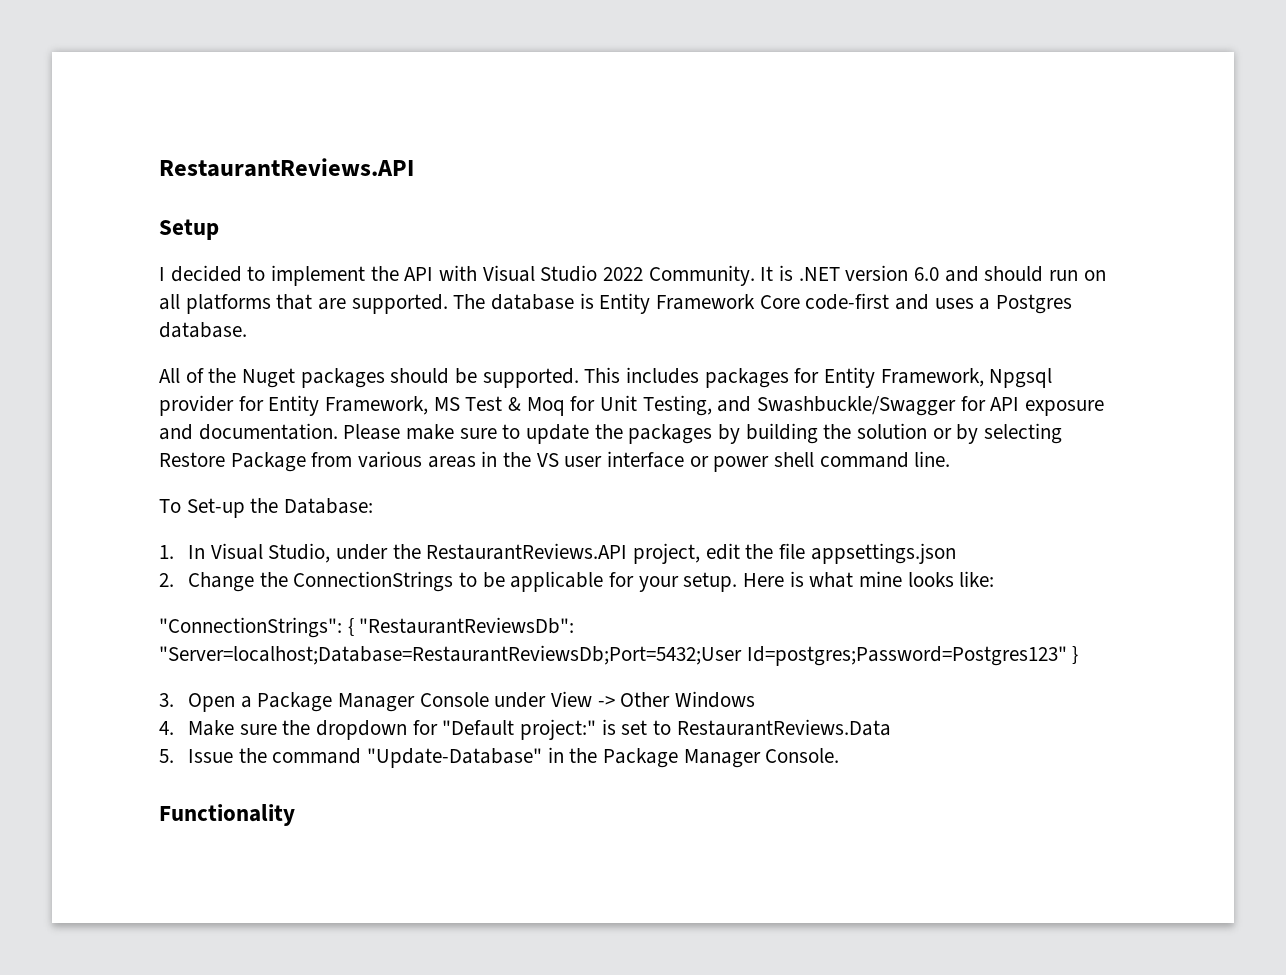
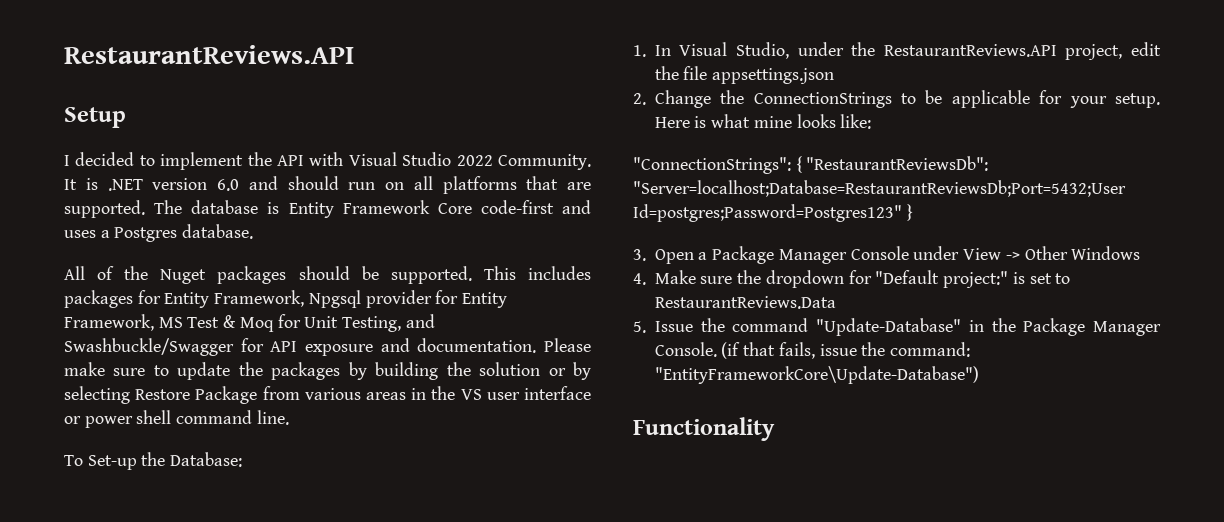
(840, 755) none -> [721,342,971,359] [654,366,979,384] (if that fails, issue the command: "EntityFrameworkCore\Update-Database")

